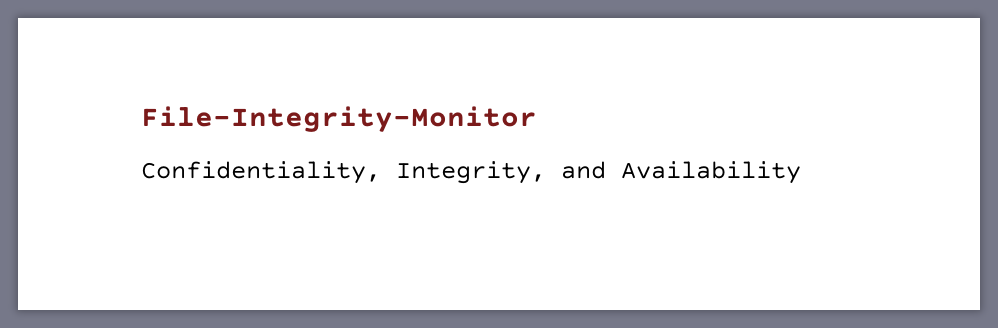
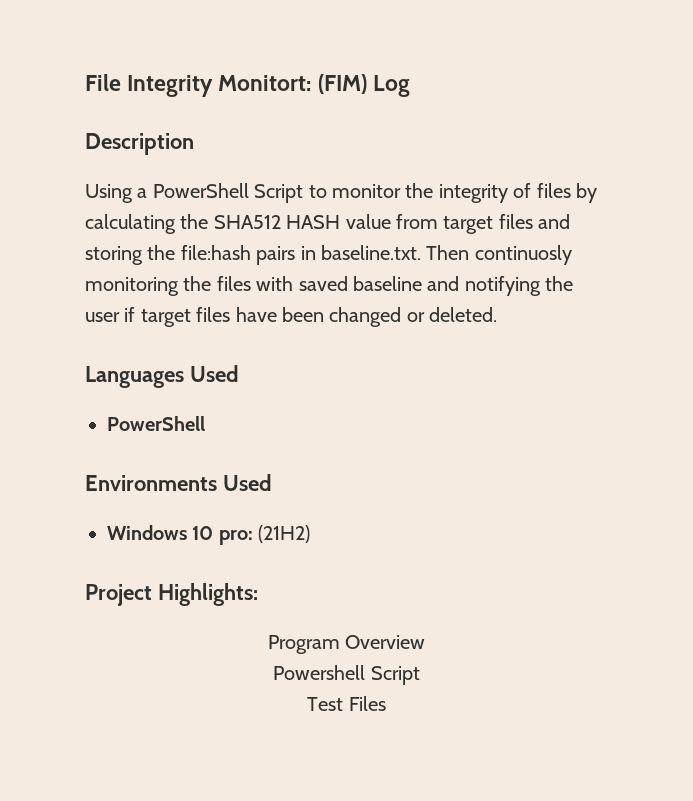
[141,106,537,132] [141,161,801,184] File-Integrity-Monitor // Confidentiality, Integrity, and Availability -> [85,74,410,97] [85,133,194,155] [85,183,597,203] [85,214,571,234] [85,245,572,265] [85,276,574,296] [85,307,498,327] [85,365,239,388] [107,416,205,431] [85,474,272,491] [107,525,311,545] [85,583,258,606] [267,635,426,654] [273,665,420,685] [307,696,386,711] File Integrity Monitort: (FIM) Log // Description // Using a PowerShell Script to monitor the integrity of files by calculating the SHA512 HASH value from target files and storing the file:hash pairs in baseline.txt. Then continuosly monitoring the files with saved baseline and notifying the user if target files have been changed or deleted. // Languages Used // PowerShell // Environments Used // Windows 10 pro: (21H2) // Project Highlights: // Program Overview // Powershell Script // Test Files

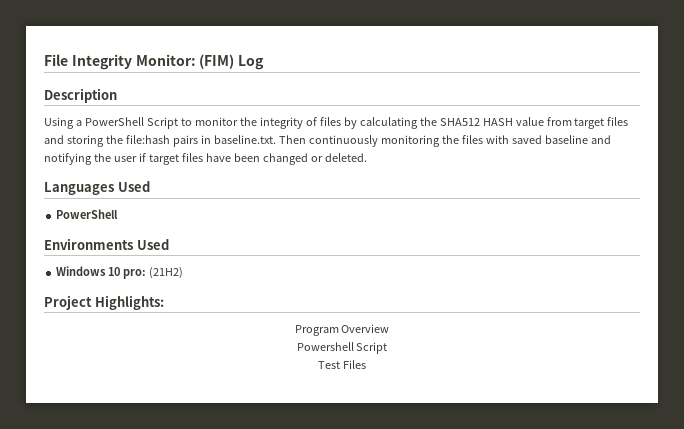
[218,75,312,91] Monitort: -> [135,54,196,66] Monitor:
[474,245,572,265] continuosly -> [308,135,378,147] continuously

